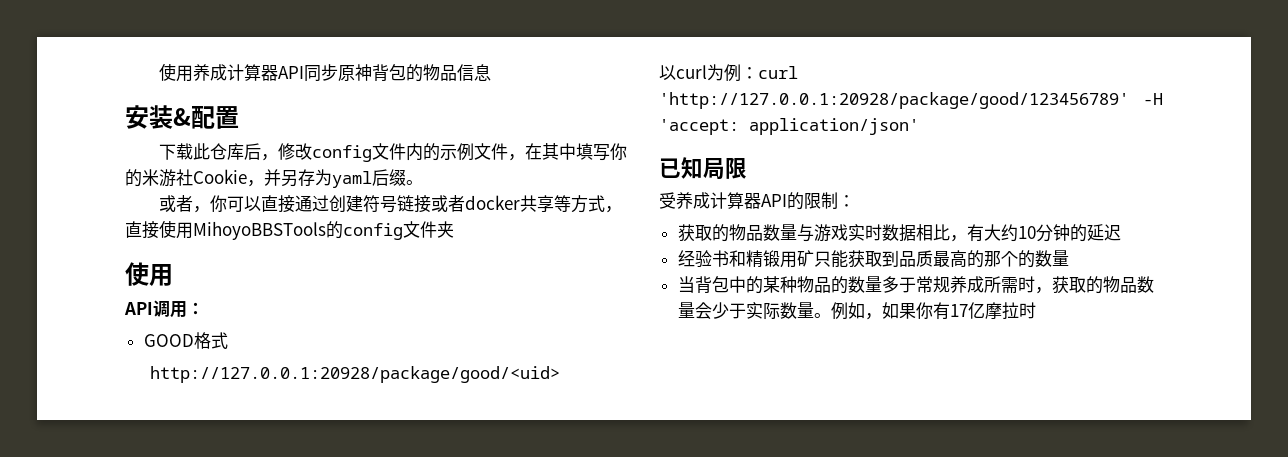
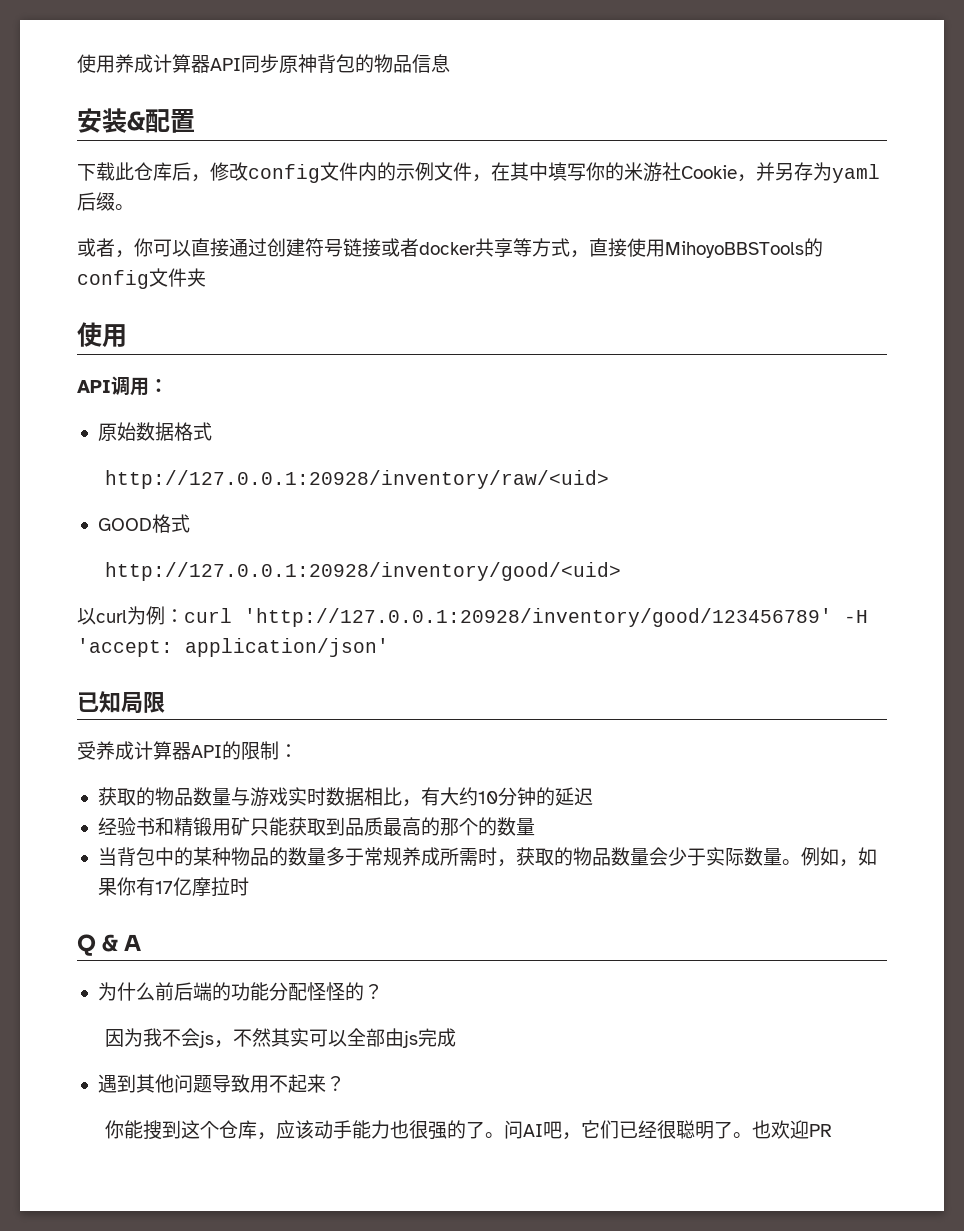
(204, 308) none -> [97,422,212,441] [104,470,609,489] // 原始数据格式 // http://127.0.0.1:20928/inventory/raw/<uid>
[149,366,560,383] http://127.0.0.1:20928/package/good/<uid> -> [104,562,621,581] http://127.0.0.1:20928/inventory/good/<uid>
[659,92,1129,109] 'http://127.0.0.1:20928/package/good/123456789' -> [244,608,832,627] 'http://127.0.0.1:20928/inventory/good/123456789'
(1036, 310) none -> [77,934,141,956] [97,982,383,1001] [104,1028,456,1048] [97,1074,345,1093] [104,1120,832,1140] // Q & A // 为什么前后端的功能分配怪怪的？ // 因为我不会js，不然其实可以全部由js完成 // 遇到其他问题导致用不起来？ // 你能搜到这个仓库，应该动手能力也很强的了。问AI吧，它们已经很聪明了。也欢迎PR

